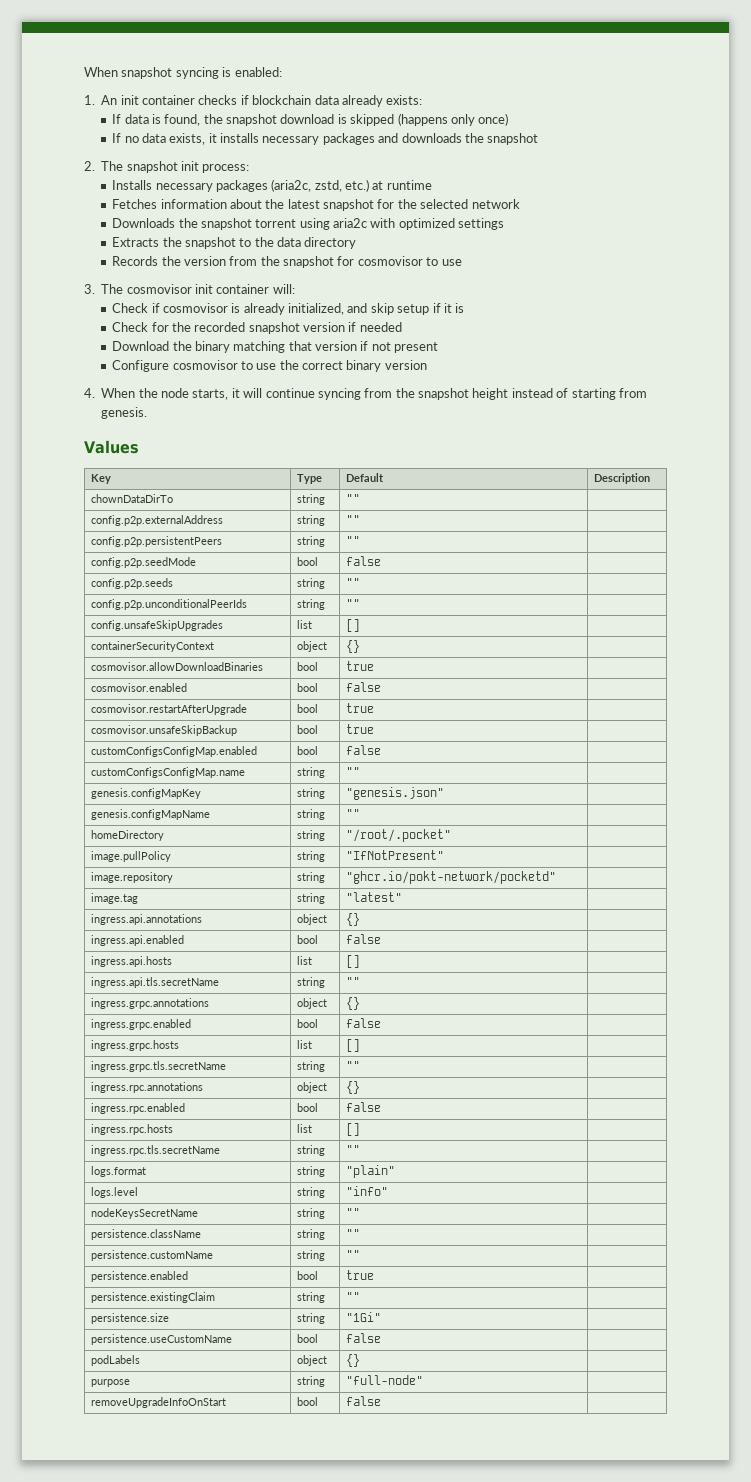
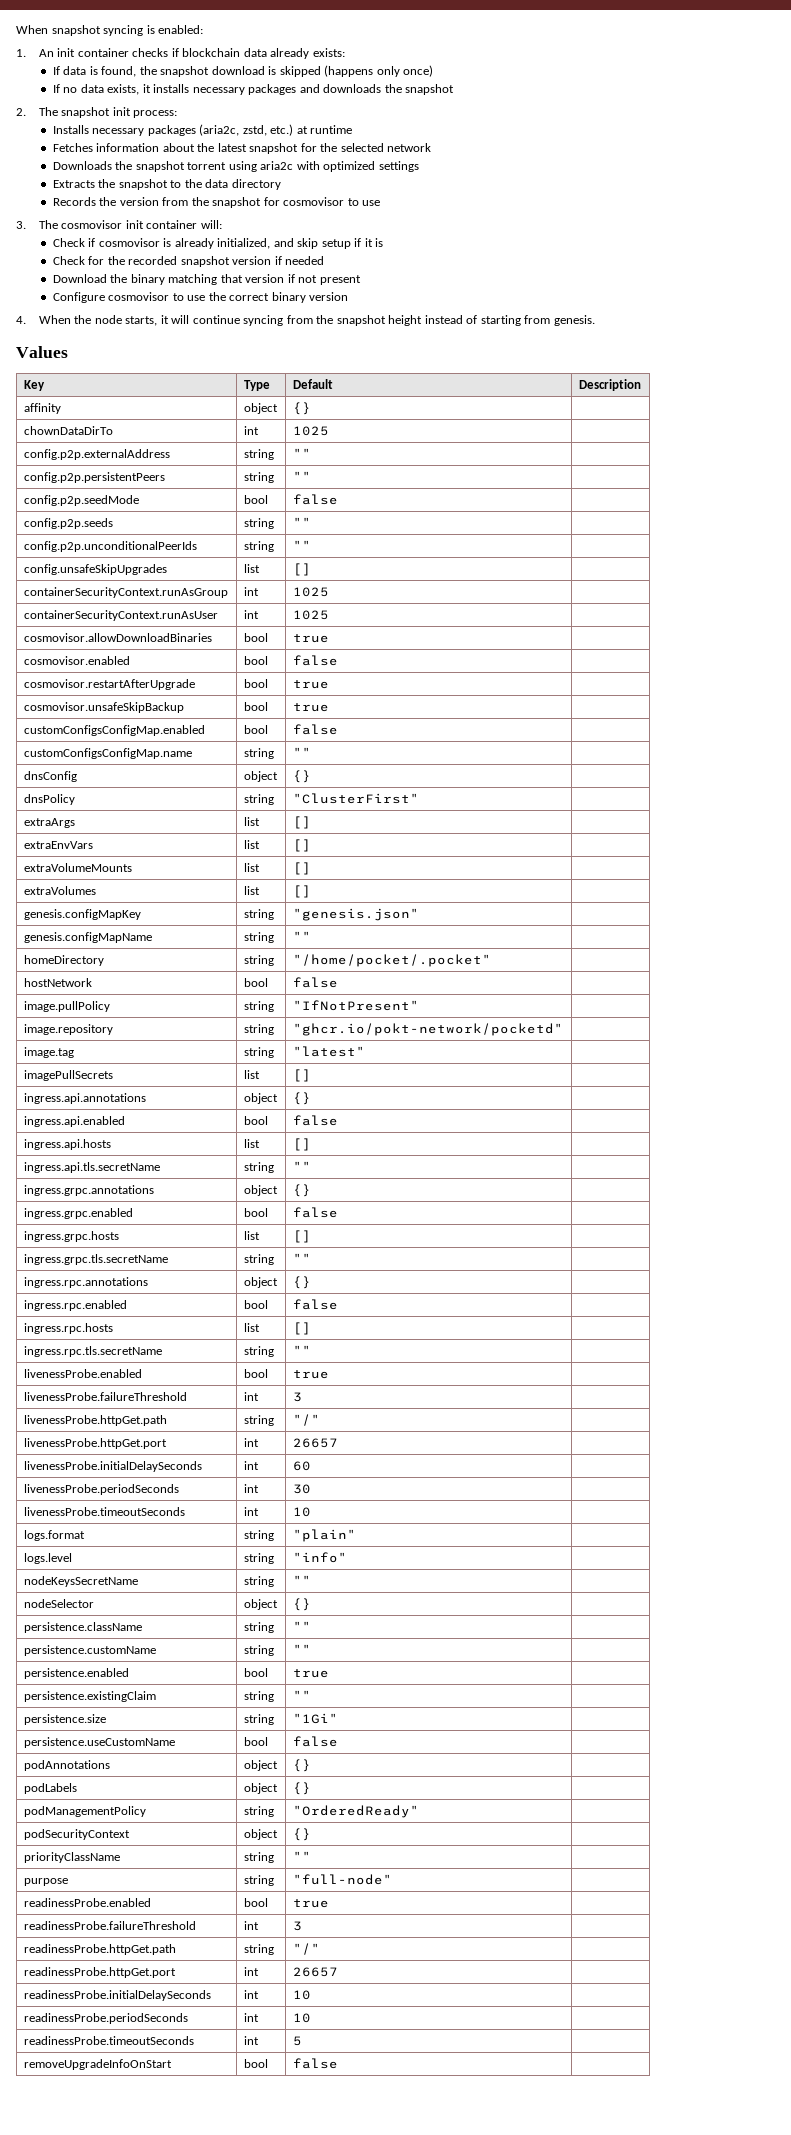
(650, 478) none -> [23,403,61,414] [243,403,278,414] [292,402,311,415] // affinity | object | {} |
[296,494,325,505] [345,494,360,503] string | "" -> [243,426,259,435] [292,426,329,436] int | 1025
[90,641,214,652] [296,641,327,652] [345,640,360,653] containerSecurityContext | object | {} -> [23,587,228,598] [243,587,259,596] [292,587,329,597] [23,610,218,621] [243,610,259,619] [292,610,329,620] containerSecurityContext.runAsGroup | int | 1025 | // containerSecurityContext.runAsUser | int | 1025
(360, 771) none -> [23,771,77,782] [243,771,278,782] [292,770,311,783] [23,794,75,805] [243,794,274,805] [292,793,419,804] [23,818,75,828] [243,817,260,826] [292,816,311,829] [23,841,93,849] [243,840,260,849] [292,839,311,852] [23,863,132,872] [243,863,260,872] [292,862,311,875] [23,886,96,895] [243,886,260,895] [292,885,311,898] // dnsConfig | object | {} | // dnsPolicy | string | "ClusterFirst" | // extraArgs | list | [] | // extraEnvVars | list | [] | // extraVolumeMounts | list | [] | // extraVolumes | list | [] |
[345,829,451,842] "/root/.pocket" -> [292,954,491,967] [23,978,92,987] [243,978,268,987] [292,977,338,988] "/home/pocket/.pocket" | // hostNetwork | bool | false
(402, 897) none -> [23,1070,113,1081] [243,1070,260,1079] [292,1069,311,1082] // imagePullSecrets | list | [] |
(360, 1149) none -> [23,1369,142,1378] [243,1369,268,1378] [292,1370,329,1379] [23,1392,187,1401] [243,1392,259,1401] [292,1392,302,1402] [23,1415,167,1426] [243,1415,274,1426] [292,1414,320,1426] [23,1438,167,1449] [243,1438,259,1447] [292,1438,338,1448] [23,1461,202,1472] [243,1461,259,1470] [292,1461,311,1471] [23,1484,179,1495] [243,1484,259,1493] [292,1484,311,1494] [23,1507,185,1516] [243,1507,259,1516] [292,1507,311,1517] // livenessProbe.enabled | bool | true | // livenessProbe.failureThreshold | int | 3 | // livenessProbe.httpGet.path | string | "/" | // livenessProbe.httpGet.port | int | 26657 | // livenessProbe.initialDelaySeconds | int | 60 | // livenessProbe.periodSeconds | int | 30 | // livenessProbe.timeoutSeconds | int | 10 |
(360, 1212) none -> [23,1599,94,1608] [243,1599,278,1610] [292,1598,311,1611] // nodeSelector | object | {} |
(381, 1338) none -> [23,1760,110,1771] [243,1760,278,1771] [292,1759,311,1772] // podAnnotations | object | {} |
[90,1379,130,1387] [296,1376,325,1387] [345,1375,423,1385] purpose | string | "full-node" -> [23,1806,146,1817] [243,1806,274,1817] [292,1805,419,1818] [23,1829,130,1840] [243,1829,278,1840] [292,1828,311,1841] [23,1852,120,1863] [243,1852,274,1863] [292,1851,311,1861] [23,1878,68,1886] [243,1875,274,1886] [292,1874,392,1885] [23,1898,151,1907] [243,1898,268,1907] [292,1899,329,1908] [23,1921,196,1930] [243,1921,259,1930] [292,1921,302,1931] [23,1944,176,1955] [243,1944,274,1955] [292,1943,320,1955] [23,1967,176,1978] [243,1967,259,1976] [292,1967,338,1977] [23,1990,211,2001] [243,1990,259,1999] [292,1990,311,2000] [23,2013,188,2024] [243,2013,259,2022] [292,2013,311,2023] [23,2036,194,2045] [243,2036,259,2045] [292,2036,302,2046] podManagementPolicy | string | "OrderedReady" | // podSecurityContext | object | {} | // priorityClassName | string | "" | // purpose | string | "full-node" | // readinessProbe.enabled | bool | true | // readinessProbe.failureThreshold | int | 3 | // readinessProbe.httpGet.path | string | "/" | // readinessProbe.httpGet.port | int | 26657 | // readinessProbe.initialDelaySeconds | int | 10 | // readinessProbe.periodSeconds | int | 10 | // readinessProbe.timeoutSeconds | int | 5

